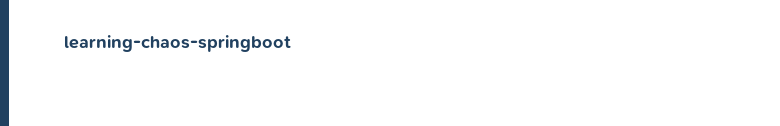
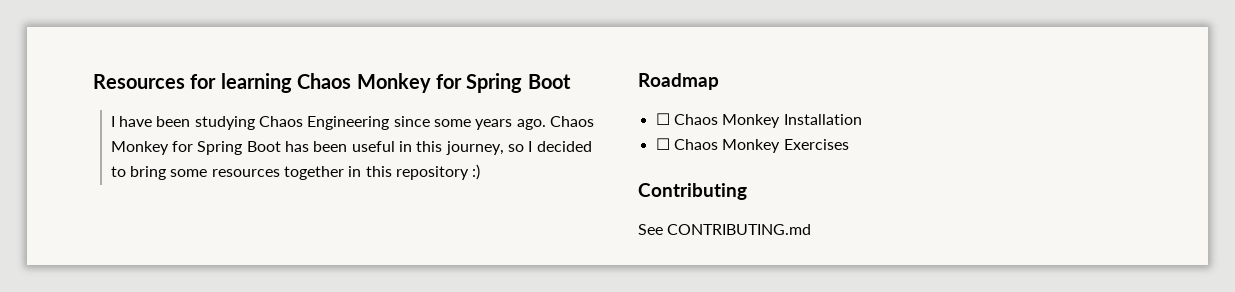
[64,35,291,52] learning-chaos-springboot -> [93,73,571,93] [110,116,594,130] [110,141,592,155] [110,164,481,180] [638,73,719,90] [655,113,862,128] [655,138,849,153] [638,183,747,200] [638,224,812,235] Resources for learning Chaos Monkey for Spring Boot // I have been studying Chaos Engineering since some years ago. Chaos Monkey for Spring Boot has been useful in this journey, so I decided to bring some resources together in this repository :) // Roadmap // ☐ Chaos Monkey Installation // ☐ Chaos Monkey Exercises // Contributing // See CONTRIBUTING.md

